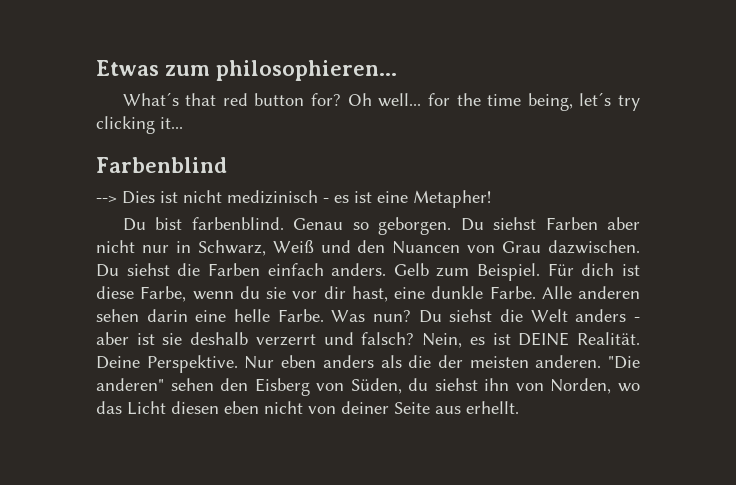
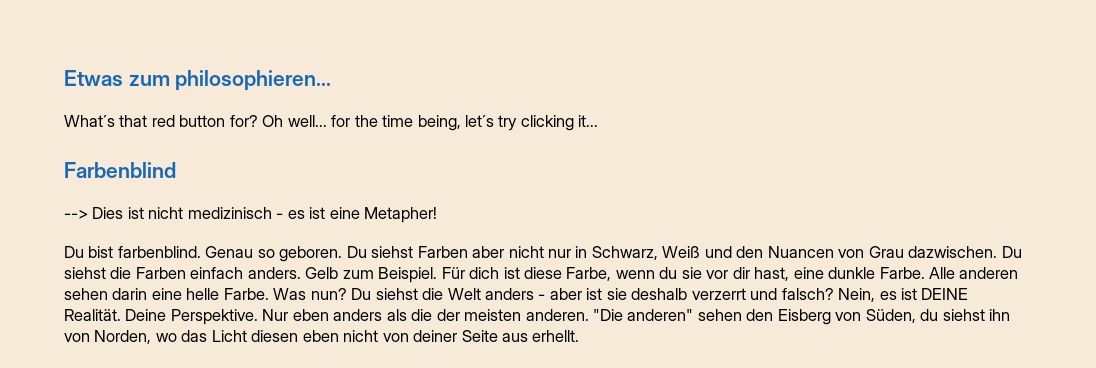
[378,217,452,235] geborgen. -> [279,246,343,262] geboren.

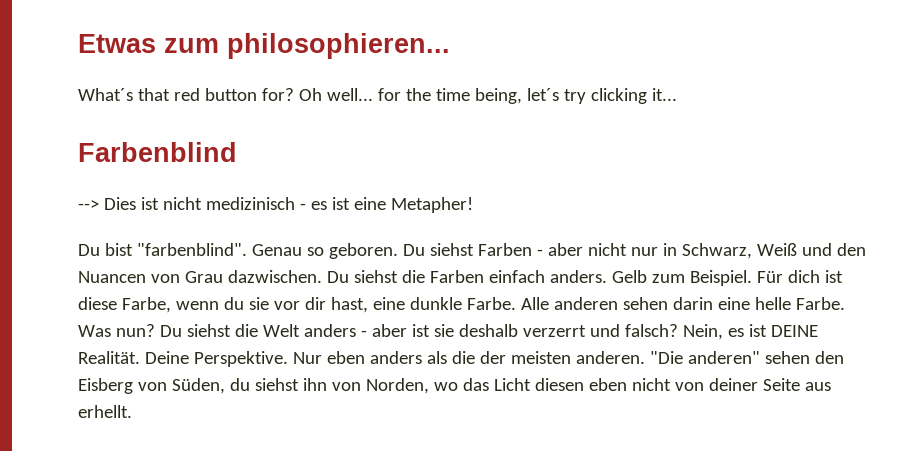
[117,246,201,258] farbenblind. -> [136,243,247,256] "farbenblind".
(468, 252) none -> [536,249,543,256] -

